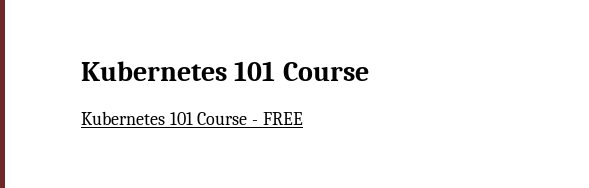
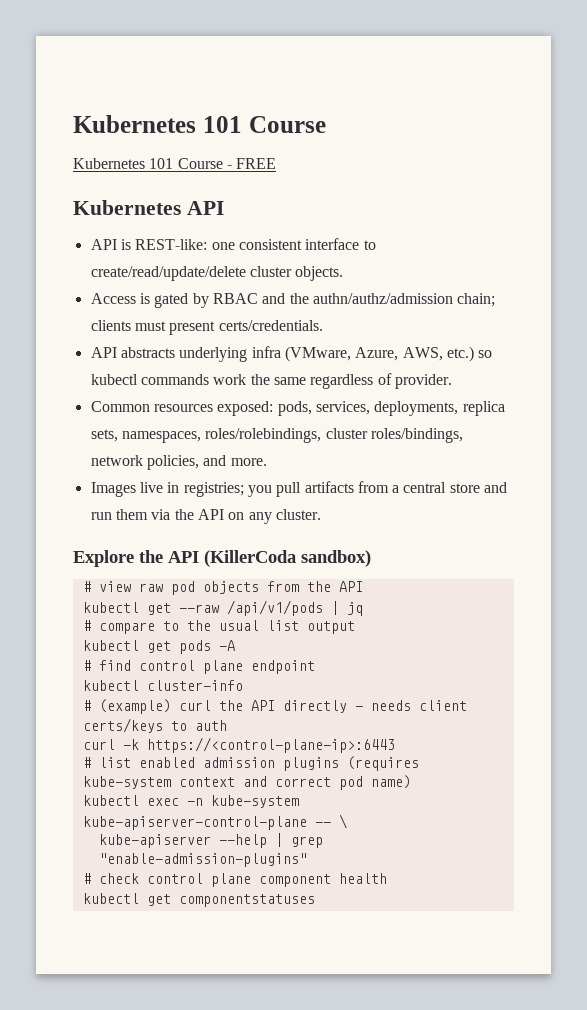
(303, 118) none -> [73,200,224,215] [90,238,376,250] [90,266,344,281] [90,293,496,308] [90,320,323,335] [90,346,493,362] [90,373,452,389] [90,401,505,416] [90,428,463,443] [90,455,267,470] [90,481,508,497] [90,509,321,524] [73,550,371,567] [82,581,363,595] [82,600,363,616] [82,620,355,634] [82,640,235,654] [82,660,315,674] [82,680,243,691] [82,699,467,714] [82,718,227,733] [82,737,395,753] [82,756,419,771] [82,775,411,790] [82,795,299,808] [82,814,347,830] [98,833,323,848] [98,853,307,867] [82,873,387,887] [82,893,315,907] // Kubernetes API // API is REST-like: one consistent interface to create/read/update/delete cluster objects. // Access is gated by RBAC and the authn/authz/admission chain; clients must present certs/credentials. // API abstracts underlying infra (VMware, Azure, AWS, etc.) so kubectl commands work the same regardless of provider. // Common resources exposed: pods, services, deployments, replica sets, namespaces, roles/rolebindings, cluster roles/bindings, network policies, and more. // Images live in registries; you pull artifacts from a central store and run them via the API on any cluster. // Explore the API (KillerCoda sandbox) // # view raw pod objects from the API // kubectl get --raw /api/v1/pods | jq // # compare to the usual list output // kubectl get pods -A // # find control plane endpoint // kubectl cluster-info // # (example) curl the API directly - needs client certs/keys to auth // curl -k https://<control-plane-ip>:6443 // # list enabled admission plugins (requires kube-system context and correct pod name) // kubectl exec -n kube-system kube-apiserver-control-plane -- \ // kube-apiserver --help | grep "enable-admission-plugins" // # check control plane component health // kubectl get componentstatuses

